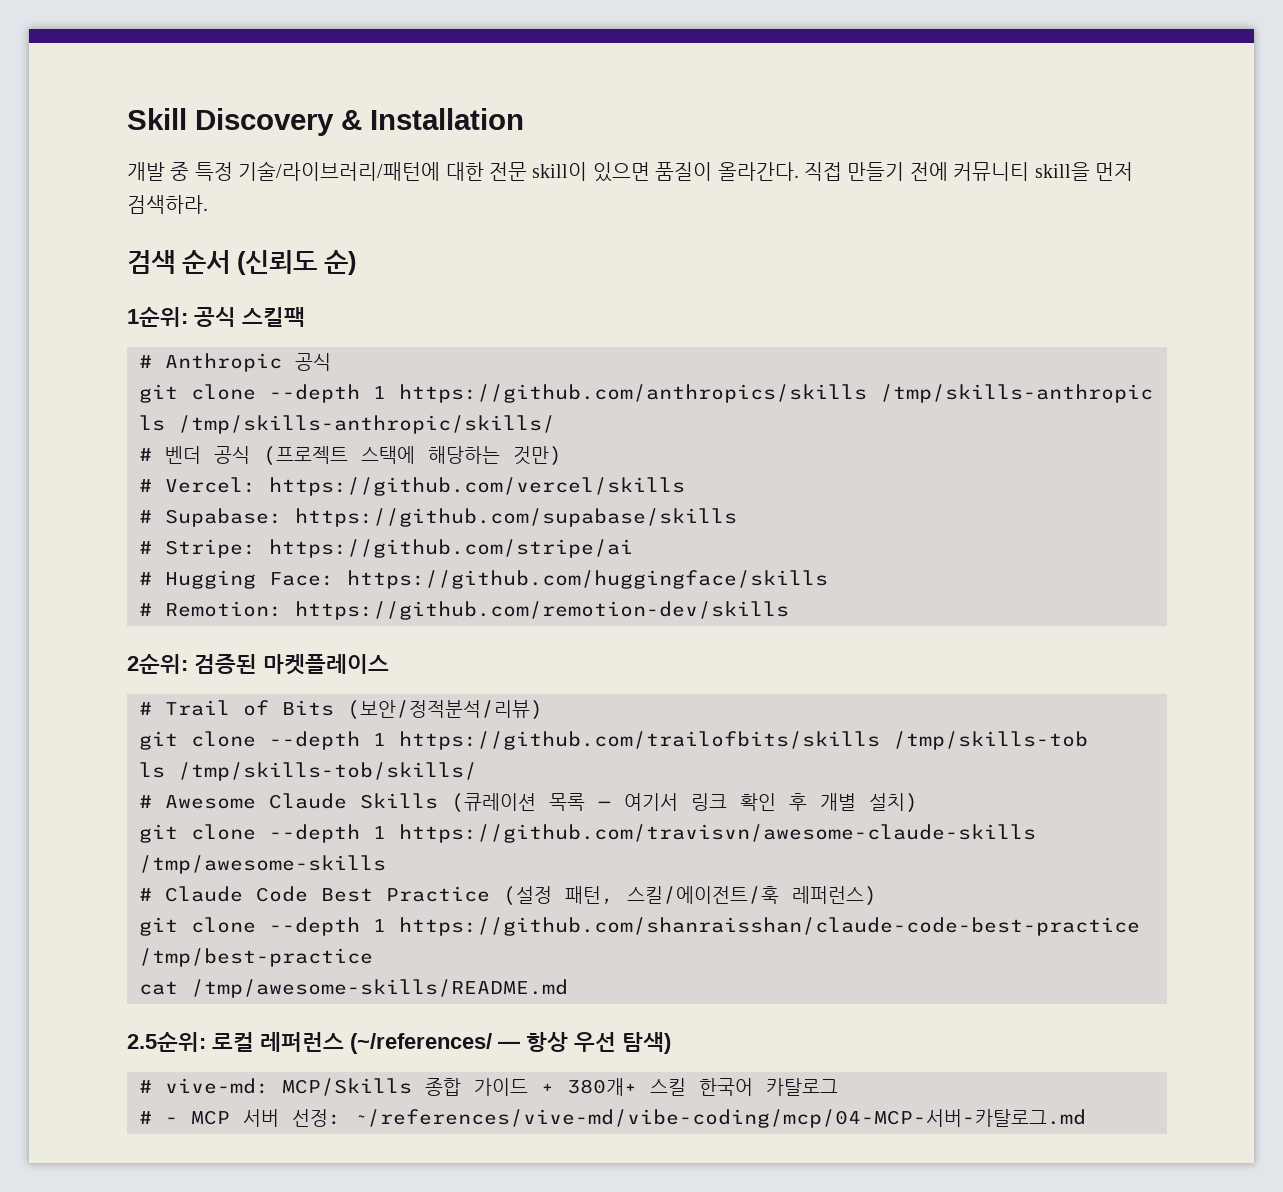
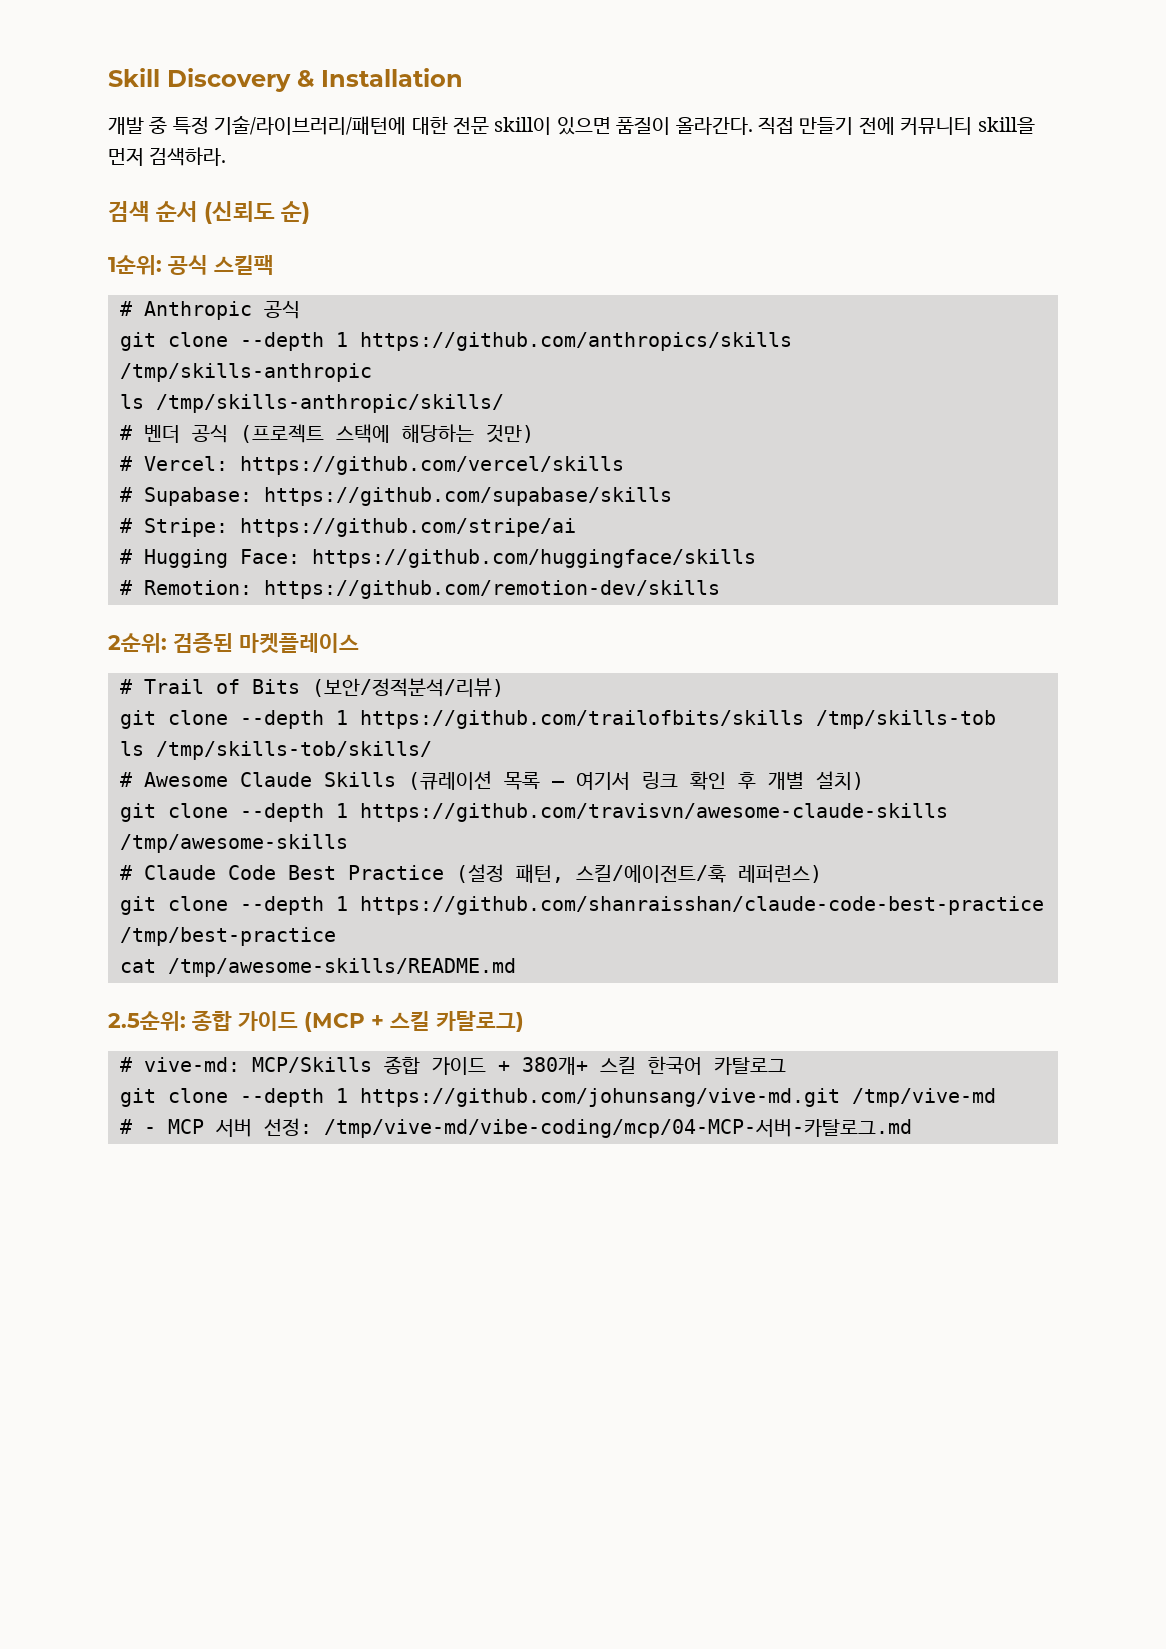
[212,1032,671,1054] 로컬 레퍼런스 (~/references/ — 항상 우선 탐색) -> [192,1010,524,1032] 종합 가이드 (MCP + 스킬 카탈로그)
(838, 1087) none -> [120,1088,996,1107] // git clone --depth 1 https://github.com/johunsang/vive-md.git /tmp/vive-md
[354,1109,1086,1128] ~/references/vive-md/vibe-coding/mcp/04-MCP-서버-카탈로그.md -> [324,1119,912,1138] /tmp/vive-md/vibe-coding/mcp/04-MCP-서버-카탈로그.md

